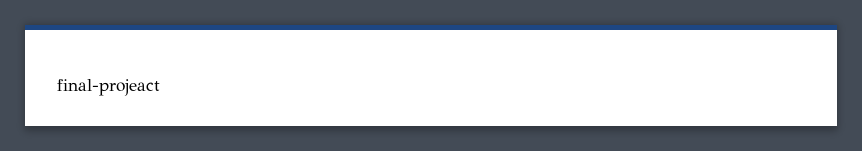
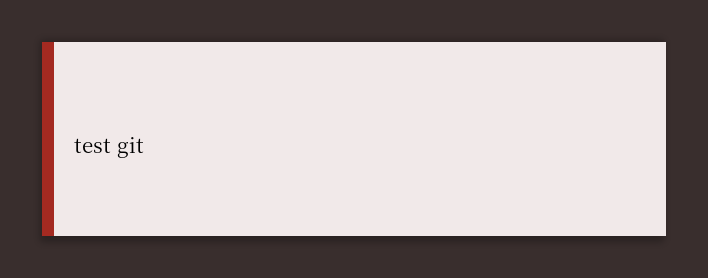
[57,79,160,96] final-projeact -> [74,137,144,158] test git

